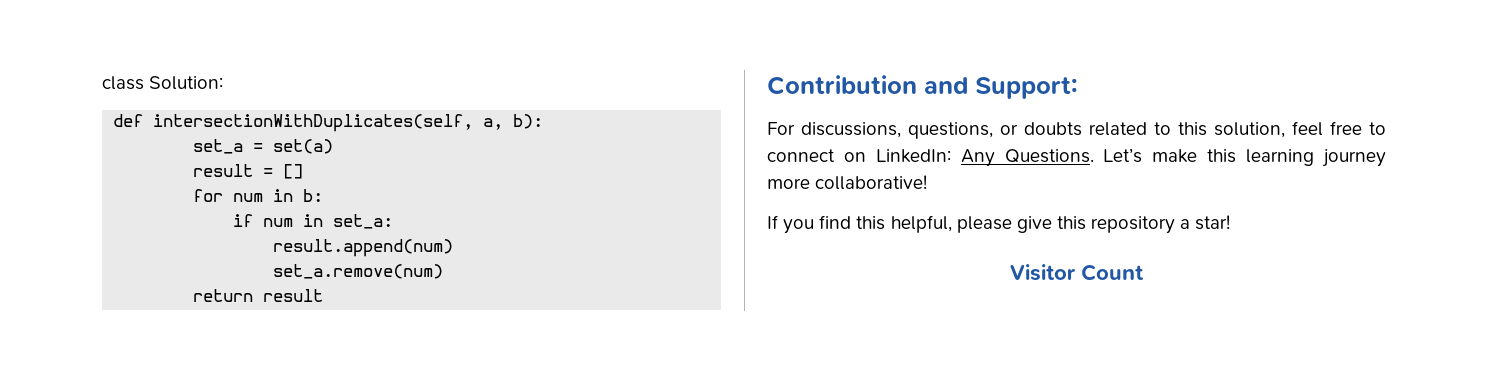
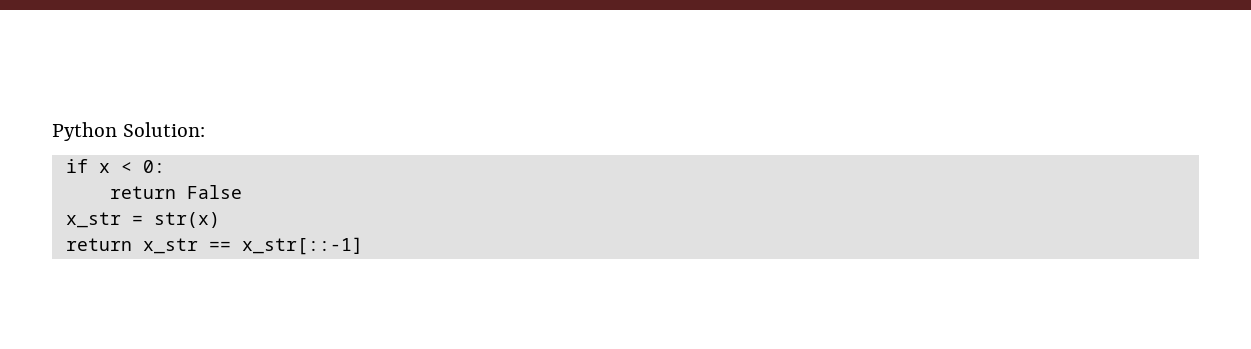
[102,76,144,90] class -> [52,122,117,141] Python
[113,114,544,132] [193,139,334,154] [193,164,304,179] [193,189,324,202] [233,214,394,229] [273,239,454,257] [273,264,444,279] [193,289,324,302] [767,75,1078,99] [767,121,1386,139] [767,148,1386,167] [767,175,928,190] [767,215,1231,234] [1010,264,1144,281] def intersectionWithDuplicates(self, a, b): // set_a = set(a) // result = [] // for num in b: // if num in set_a: // result.append(num) // set_a.remove(num) // return result // Contribution and Support: // For discussions, questions, or doubts related to this solution, feel free to connect on LinkedIn: Any Questions. Let’s make this learning journey more collaborative! // If you find this helpful, please give this repository a star! // Visitor Count -> [65,159,165,173] [109,185,242,199] [65,212,220,228] [65,237,363,255] if x < 0: // return False // x_str = str(x) // return x_str == x_str[::-1]

